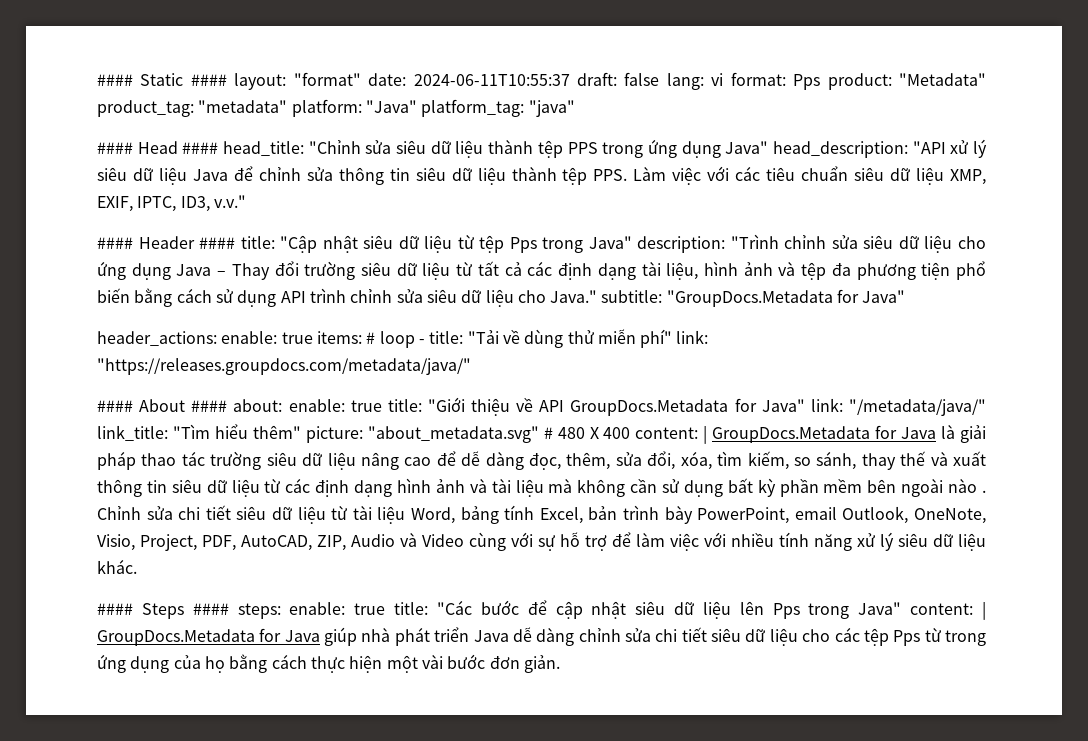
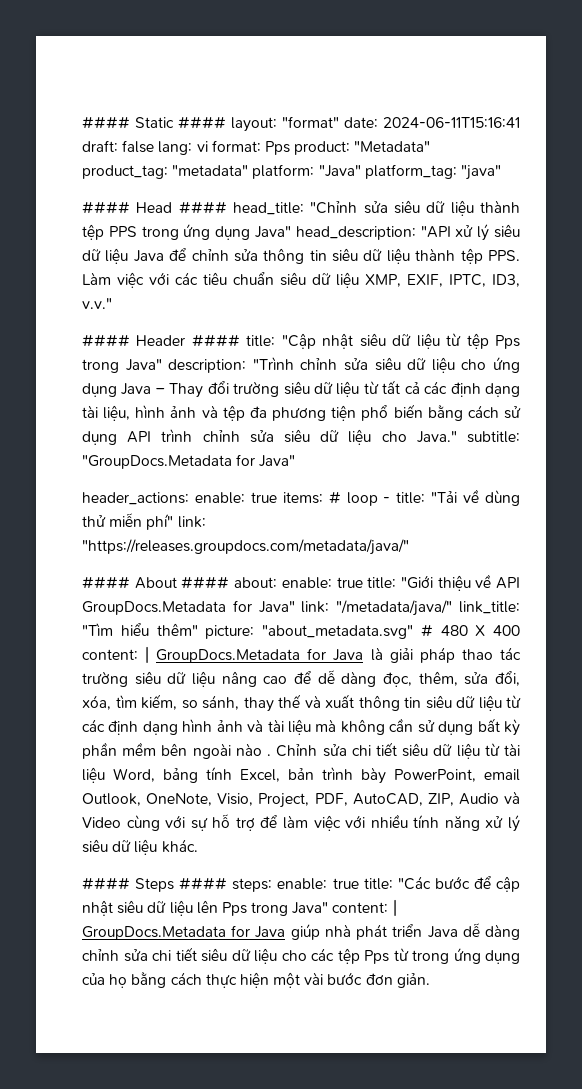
[413,74,570,86] 2024-06-11T10:55:37 -> [383,117,520,128] 2024-06-11T15:16:41

